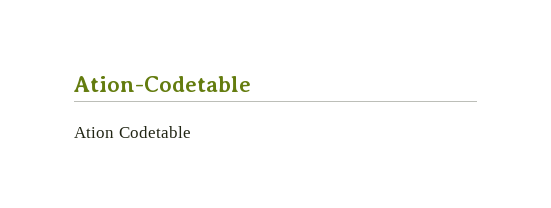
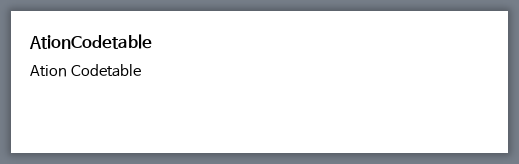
[73,76,251,92] Ation-Codetable -> [29,34,152,49] AtionCodetable

